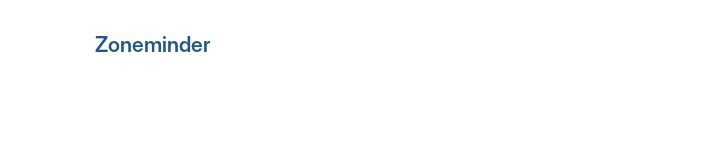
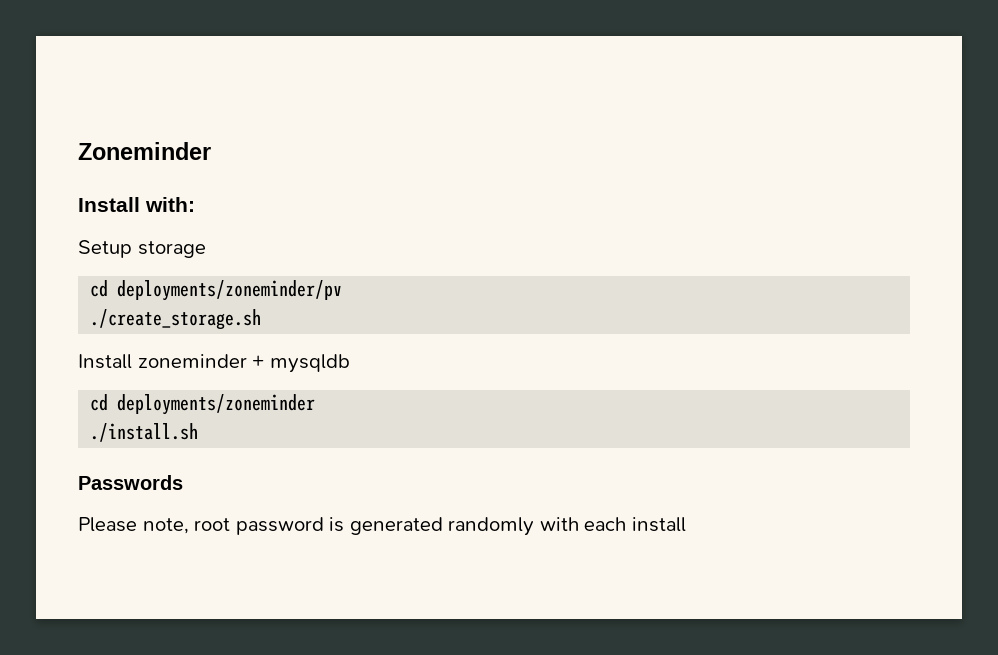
(211, 44) none -> [78,197,195,212] [78,240,206,258] [90,280,343,301] [90,309,262,330] [78,354,350,373] [90,394,316,415] [90,423,199,442] [78,475,183,490] [78,517,686,536] // Install with: // Setup storage // cd deployments/zoneminder/pv // ./create_storage.sh // Install zoneminder + mysqldb // cd deployments/zoneminder // ./install.sh // Passwords // Please note, root password is generated randomly with each install

